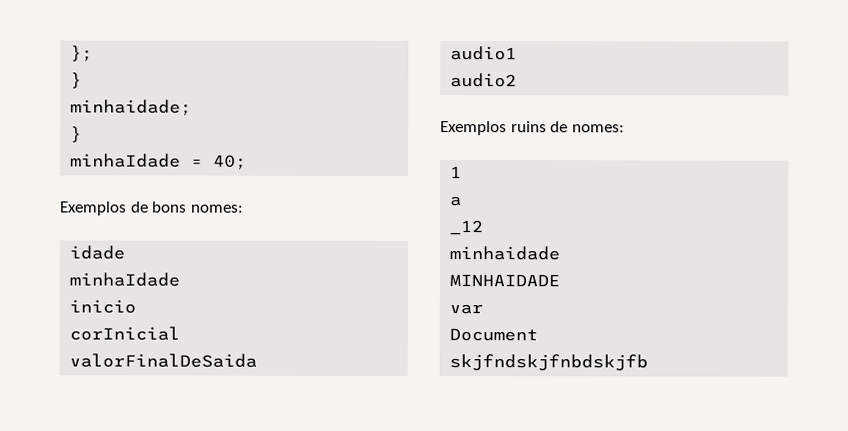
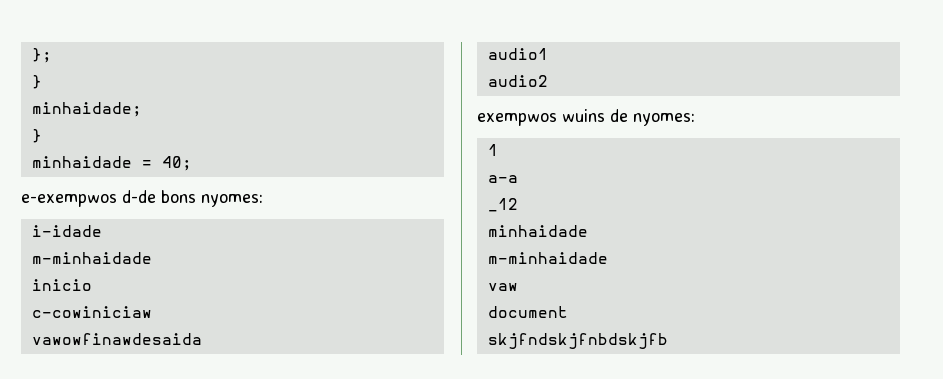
[70,153,182,168] minhaIdade -> [31,156,132,168] minhaidade
[59,201,244,216] [69,245,126,260] [69,272,181,287] Exemplos de bons nomes: // idade // minhaIdade -> [21,190,263,207] [31,225,102,237] [31,252,152,264] e-exempwos d-de bons nyomes: // i-idade // m-minhaidade
[69,326,181,341] [69,353,258,368] corInicial // valorFinalDeSaida -> [31,306,152,318] [31,333,202,345] c-cowiniciaw // vawowfinawdesaida
[440,121,625,136] Exemplos ruins de nomes: -> [477,109,695,126] exempwos wuins de nyomes:
[450,196,463,207] a -> [487,175,518,183] a-a
[449,274,561,287] [449,304,484,315] [449,328,539,342] MINHAIDADE // var // Document -> [487,252,608,264] [487,283,518,291] [487,306,568,318] m-minhaidade // vaw // document

